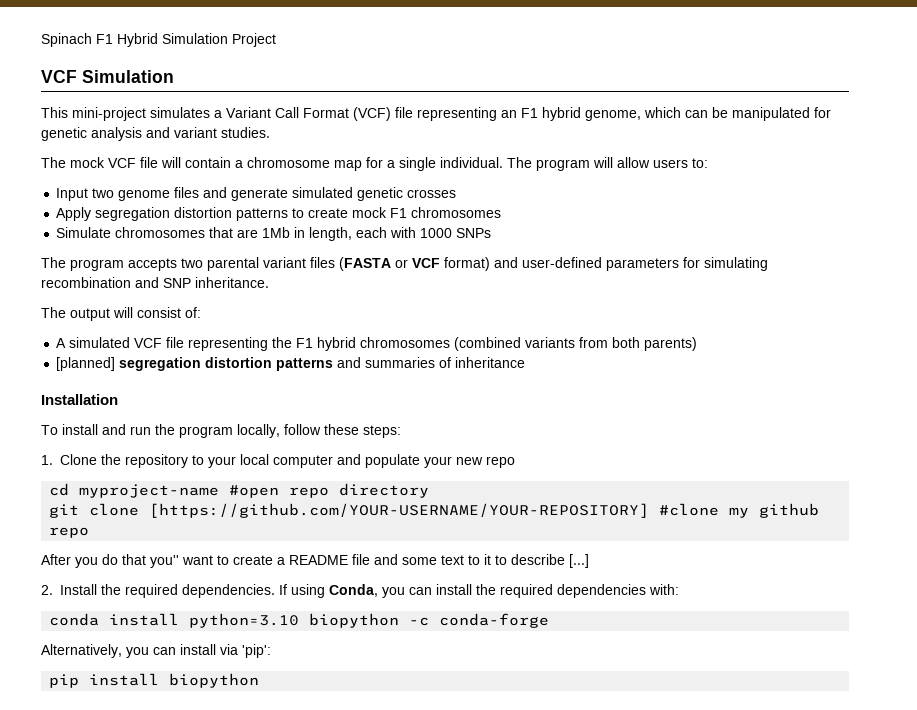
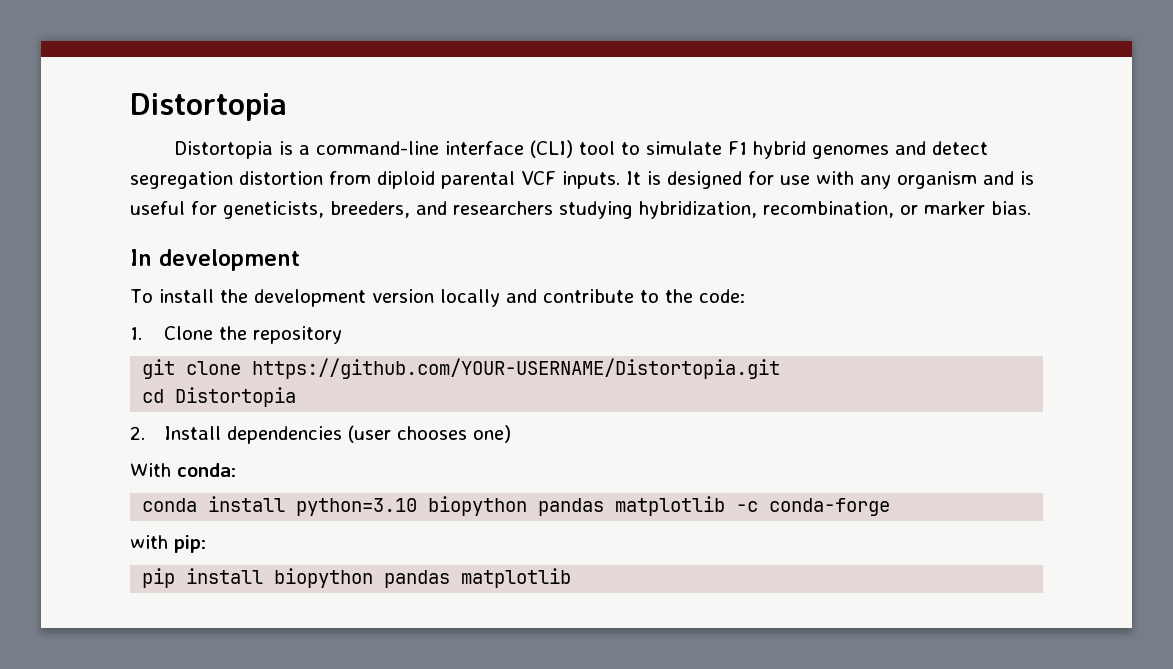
[41,33,276,47] [41,70,174,83] [41,107,831,121] [41,127,270,141] [41,157,708,171] [56,187,457,201] [56,207,502,221] [56,227,492,241] [41,257,768,271] [41,277,269,288] [41,307,201,321] [56,337,698,351] [56,357,526,371] [41,394,118,405] [41,424,401,438] [41,454,515,468] [49,483,430,498] [49,503,820,518] [49,527,90,538] [41,554,589,568] [41,584,679,598] Spinach F1 Hybrid Simulation Project // VCF Simulation // This mini-project simulates a Variant Call Format (VCF) file representing an F1 hybrid genome, which can be manipulated for genetic analysis and variant studies. // The mock VCF file will contain a chromosome map for a single individual. The program will allow users to: // Input two genome files and generate simulated genetic crosses // Apply segregation distortion patterns to create mock F1 chromosomes // Simulate chromosomes that are 1Mb in length, each with 1000 SNPs // The program accepts two parental variant files (FASTA or VCF format) and user-defined parameters for simulating recombination and SNP inheritance. // The output will consist of: // A simulated VCF file representing the F1 hybrid chromosomes (combined variants from both parents) // [planned] segregation distortion patterns and summaries of inheritance // Installation // To install and run the program locally, follow these steps: // 1. Clone the repository to your local computer and populate your new repo // cd myproject-name #open repo directory // git clone [https://github.com/YOUR-USERNAME/YOUR-REPOSITORY] #clone my github repo // After you do that you'' want to create a README file and some text to it to describe [...] // 2. Install the required dependencies. If using Conda, you can install the required dependencies with: -> [130,93,287,121] [173,140,988,159] [130,171,1034,189] [130,201,1031,219] [130,249,300,271] [130,289,745,307] [130,326,343,344] [142,358,781,379] [142,387,297,407] [130,425,512,444] [130,463,236,477] Distortopia // Distortopia is a command-line interface (CLI) tool to simulate F1 hybrid genomes and detect segregation distortion from diploid parental VCF inputs. It is designed for use with any organism and is useful for geneticists, breeders, and researchers studying hybridization, recombination, or marker bias. // In development // To install the development version locally and contribute to the code: // 1. Clone the repository // git clone https://github.com/YOUR-USERNAME/Distortopia.git // cd Distortopia // 2. Install dependencies (user chooses one) // With conda:
(400, 620) none -> [538,496,726,516] pandas matplotlib
[41,644,271,658] Alternatively, you can install via 'pip': -> [130,535,206,553] with pip:
(260, 680) none -> [384,568,572,588] pandas matplotlib

